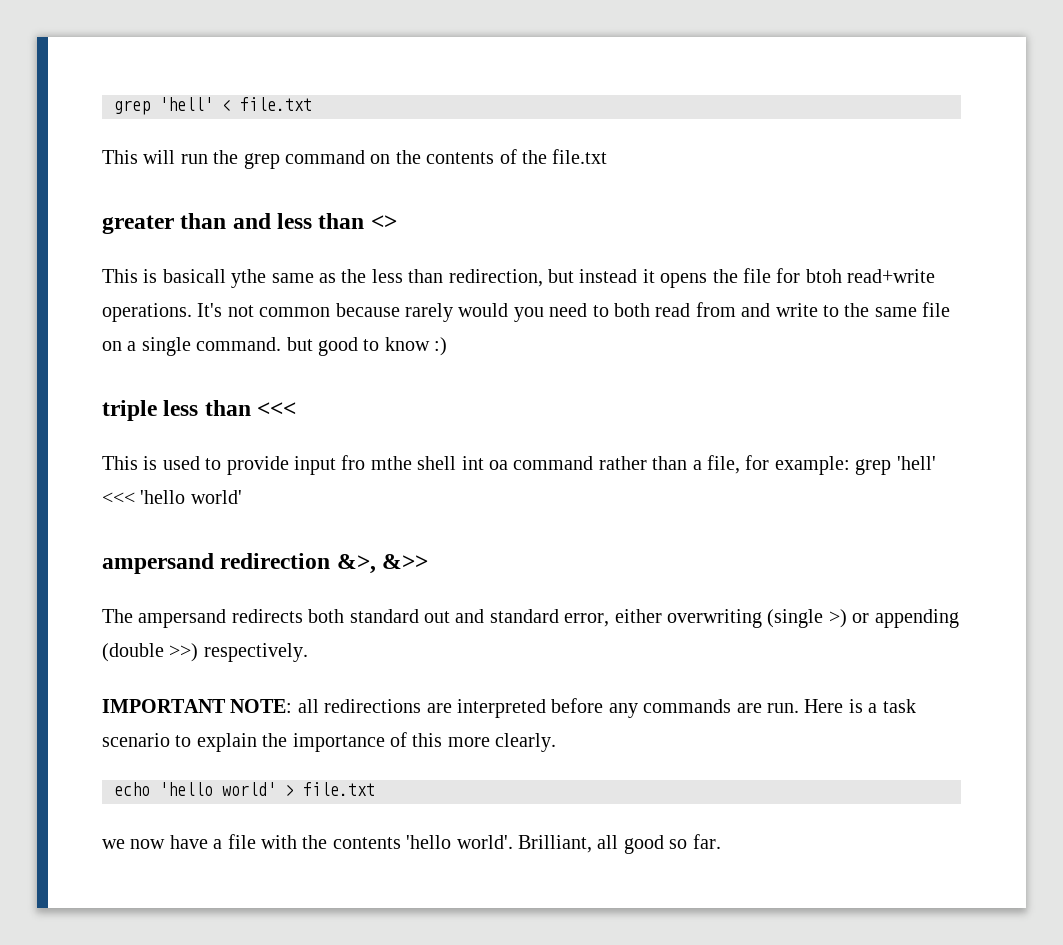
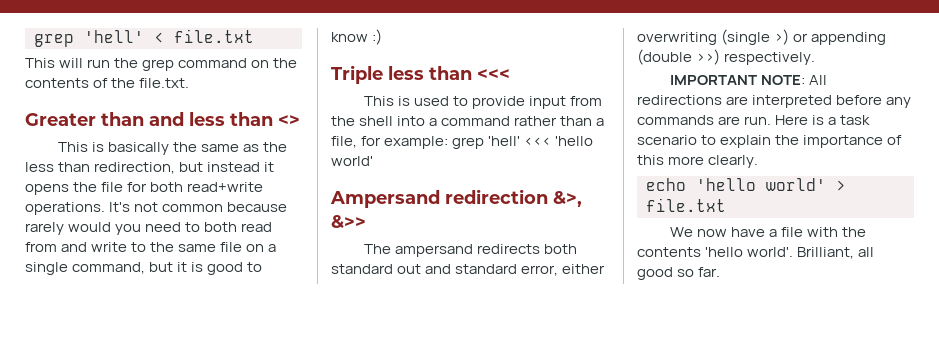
[552,149,608,164] [102,215,174,234] file.txt // greater -> [139,78,190,88] [25,113,96,126] file.txt. // Greater
[162,269,267,288] basicall ythe -> [107,142,197,155] basically the
[805,269,842,283] btoh -> [150,182,184,192] both
[196,337,313,351] command. but -> [72,262,204,274] command, but it is
[102,400,157,421] triple -> [331,65,383,84] Triple
[341,455,508,470] fro mthe shell int oa -> [569,96,602,106] [331,116,438,126] from the shell into a
[102,553,214,574] ampersand -> [330,190,440,208] Ampersand
[297,699,319,713] all -> [808,75,827,85] All
[102,839,125,849] we -> [669,227,693,237] We

